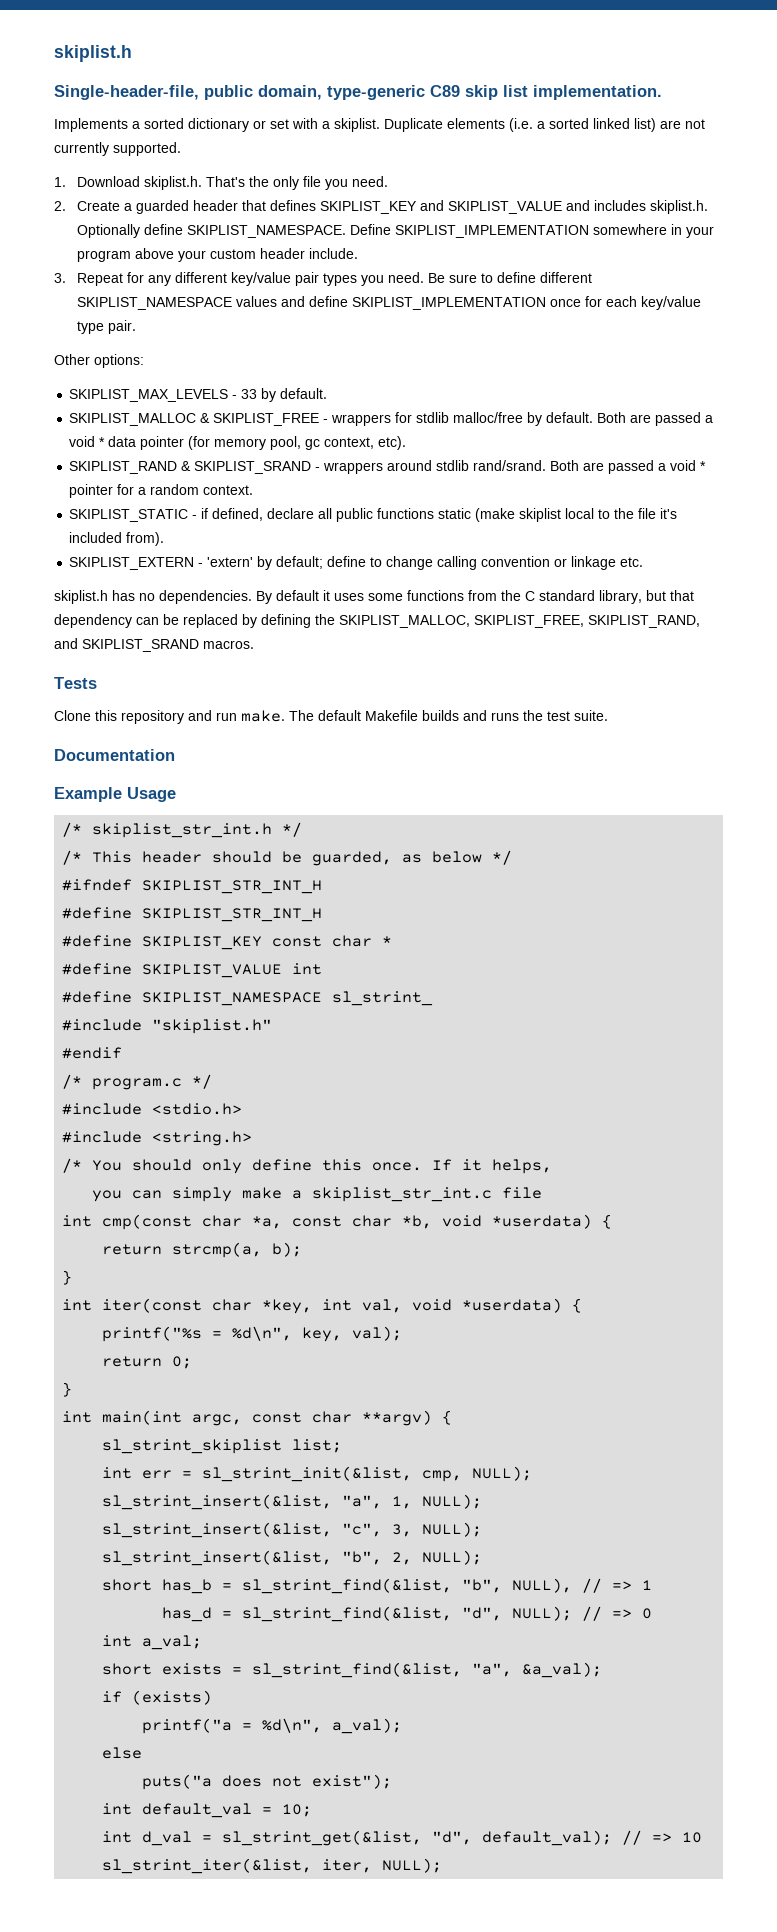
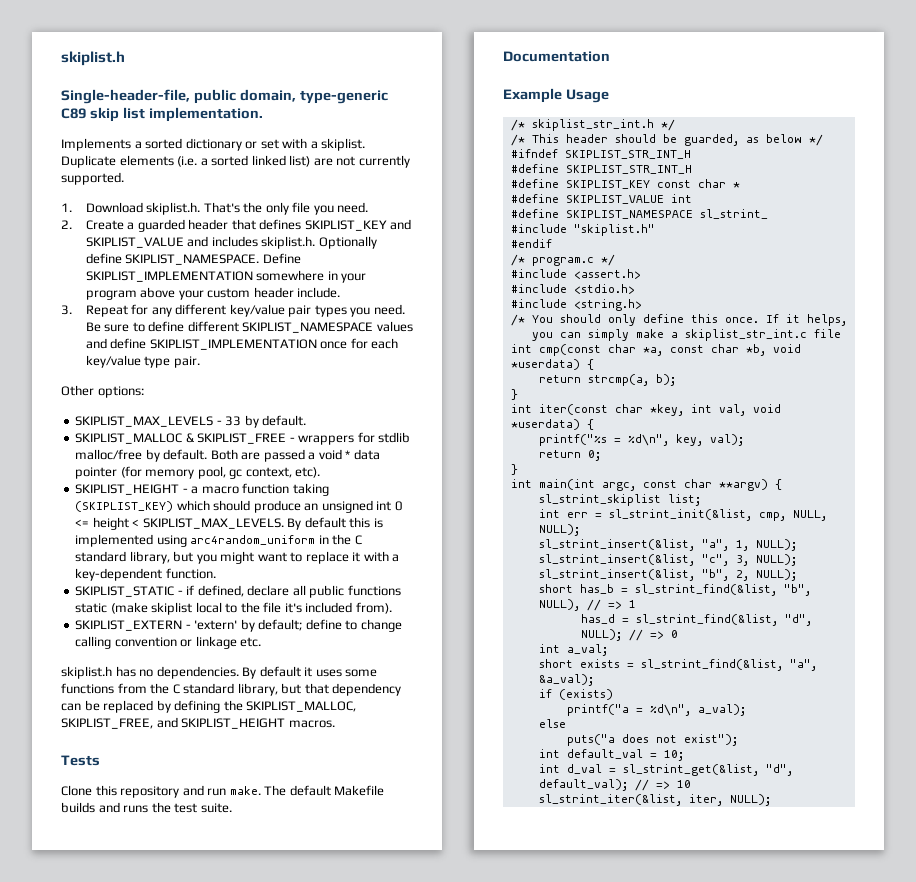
[69,460,707,474] [69,484,254,498] SKIPLIST_RAND & SKIPLIST_SRAND - wrappers around stdlib rand/srand. Both are passed a void * pointer for a random context. -> [75,483,329,496] [75,500,403,513] [75,517,383,530] [75,534,362,547] [75,551,400,564] [75,568,216,581] SKIPLIST_HEIGHT - a macro function taking (SKIPLIST_KEY) which should produce an unsigned int 0 <= height < SKIPLIST_MAX_LEVELS. By default this is implemented using arc4random_uniform in the C standard library, but you might want to replace it with a key-dependent function.
[588,615,700,628] [54,638,199,652] SKIPLIST_RAND, and SKIPLIST_SRAND -> [156,717,286,729] and SKIPLIST_HEIGHT
(213, 1081) none -> [510,269,641,279] // #include <assert.h>
(463, 1476) none -> [792,510,827,521] NULL,

